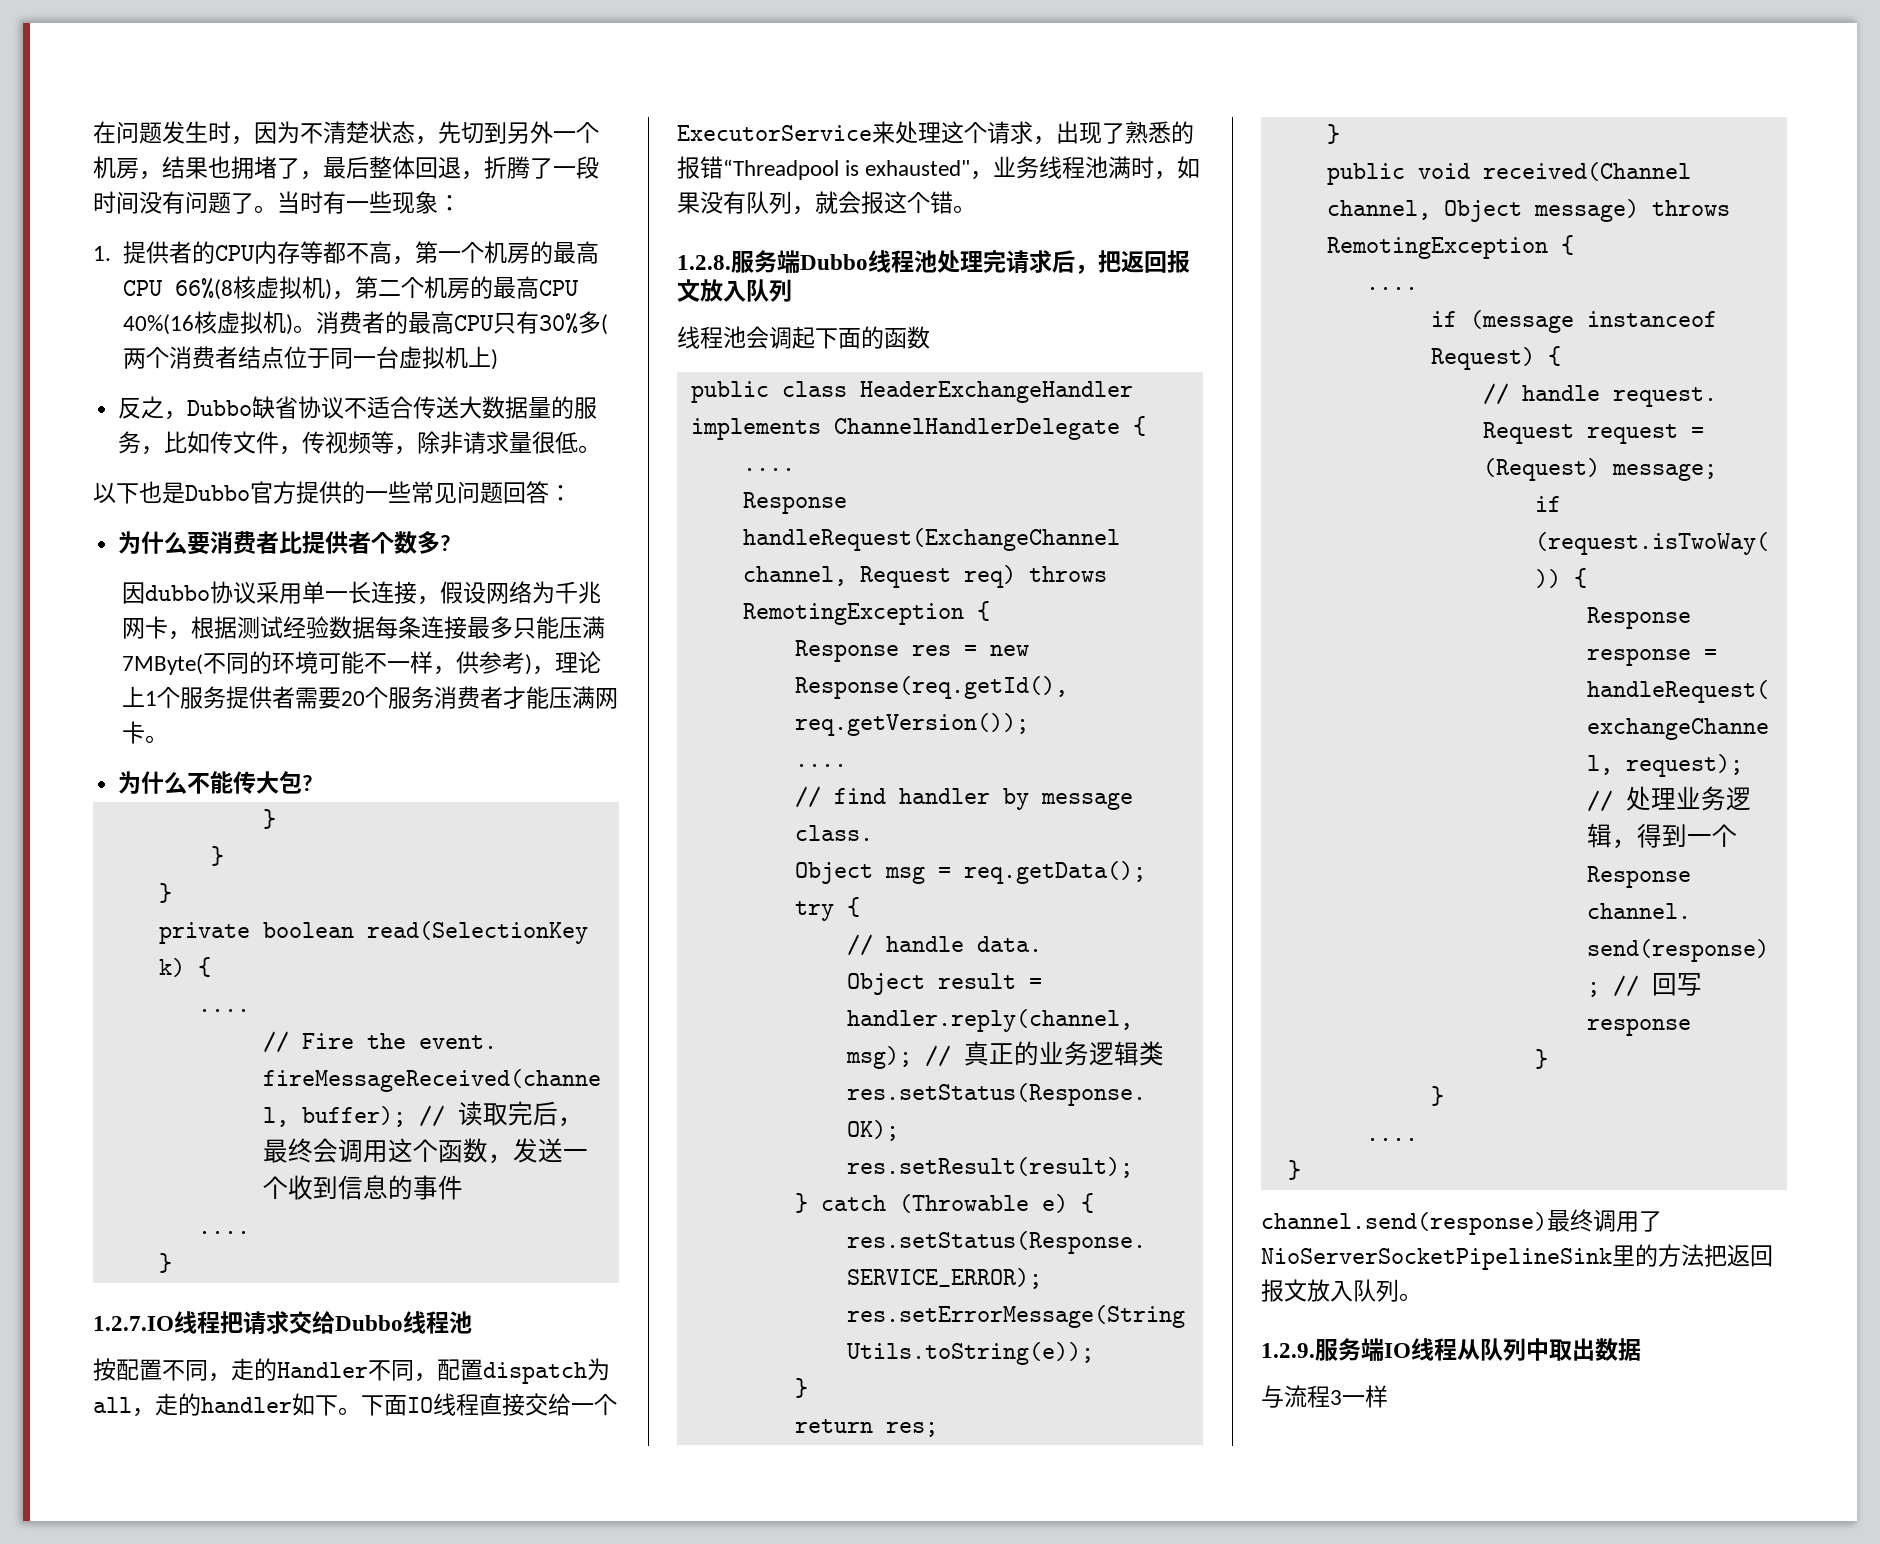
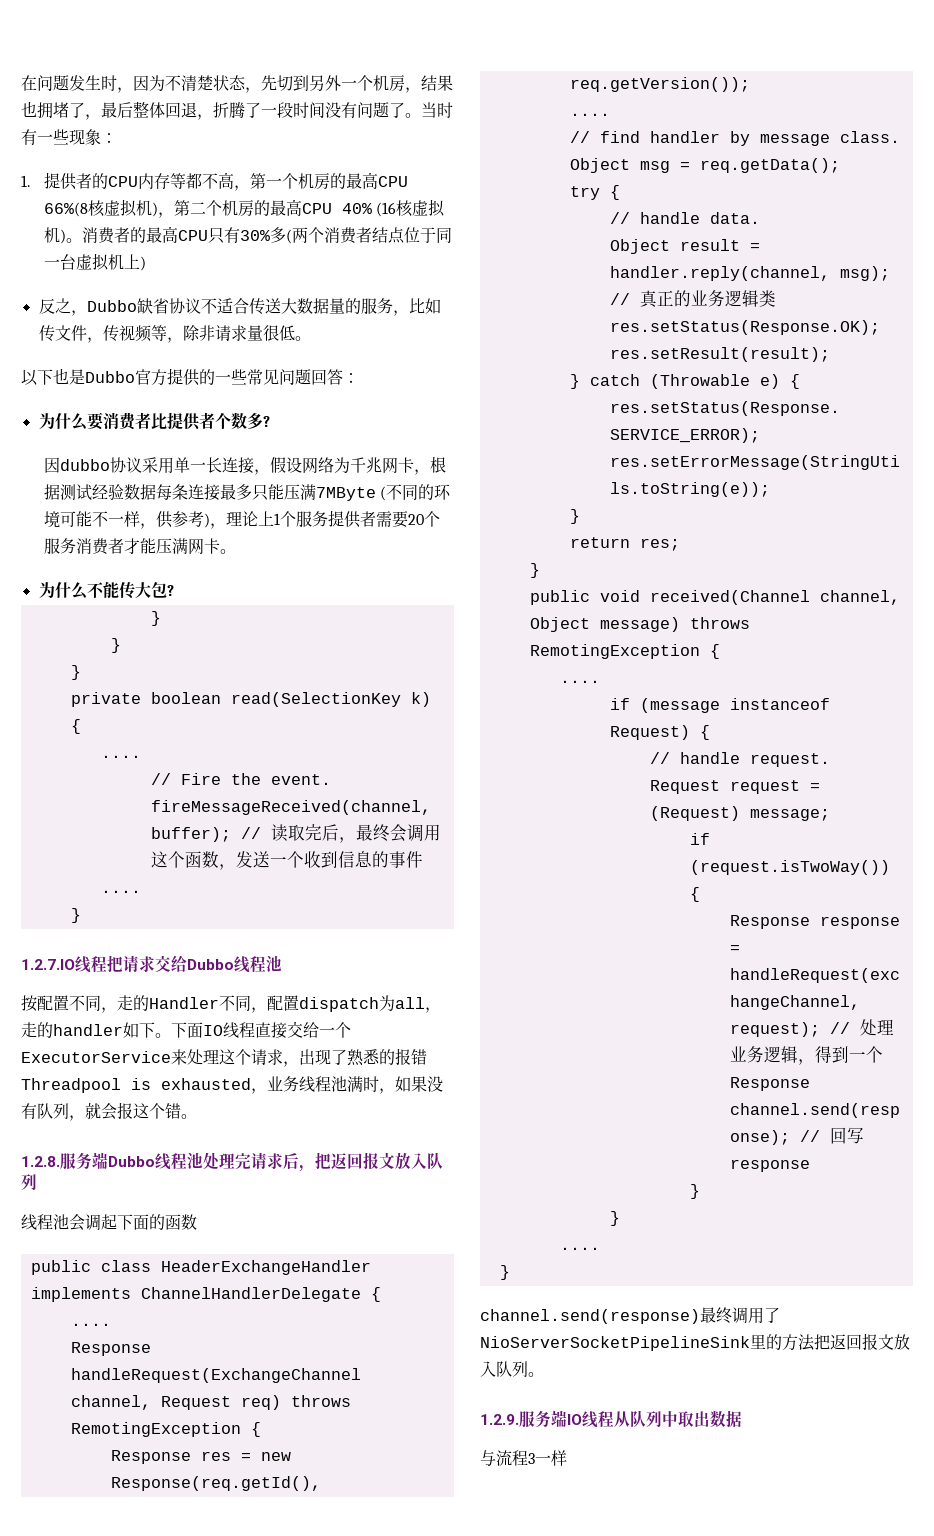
[122,314,194,335] 40%(16 -> [342,202,397,217] 40% (16
[121,654,203,675] 7MByte( -> [316,486,387,501] 7MByte (
[723,159,971,180] “Threadpool is exhausted" -> [21,1078,251,1093] Threadpool is exhausted

